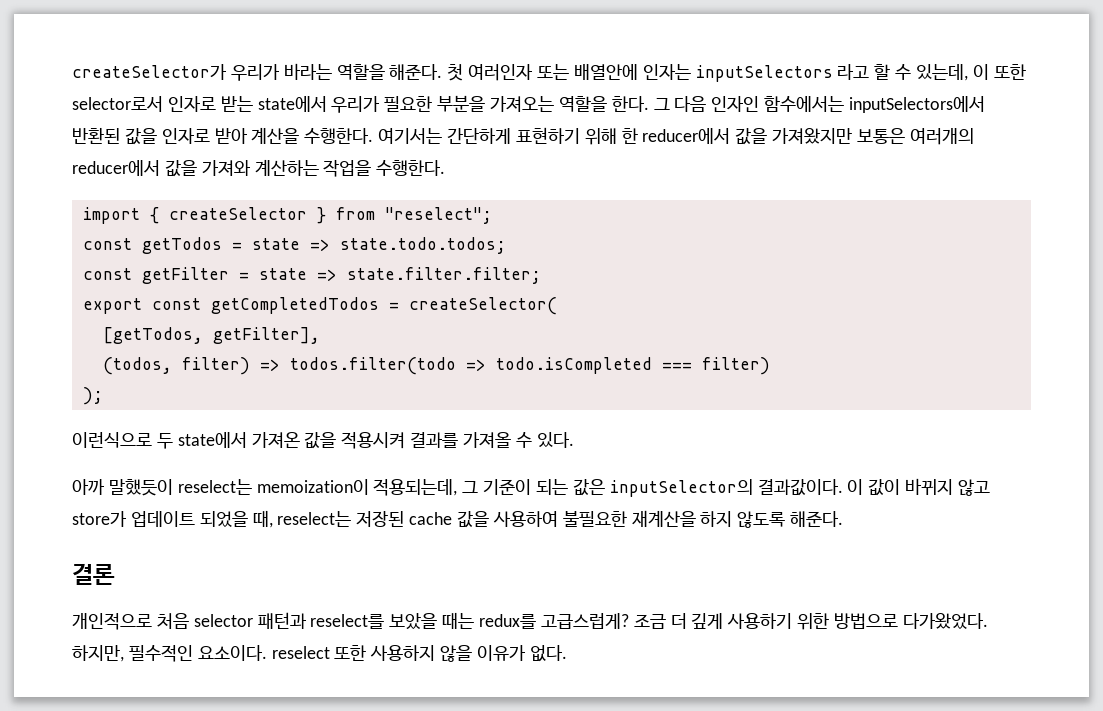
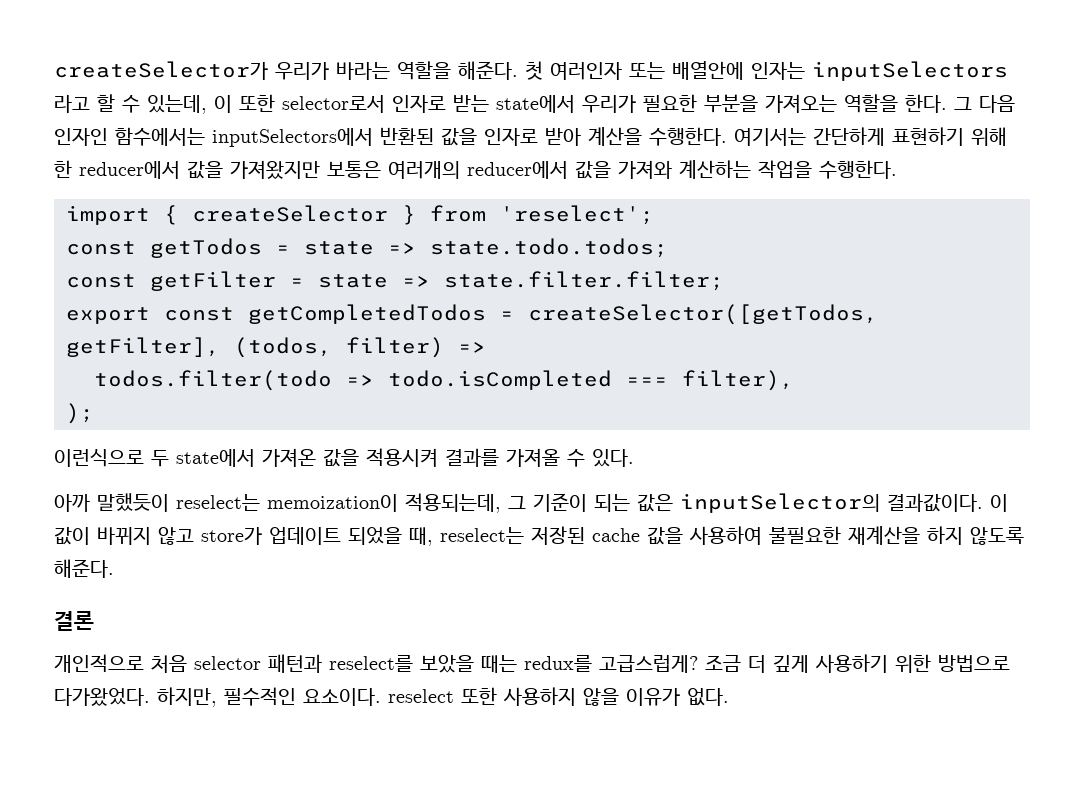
[384,207,492,224] "reselect"; -> [500,205,654,225] 'reselect';
[408,297,557,315] [102,327,203,344] createSelector( // [getTodos, -> [528,304,878,325] createSelector([getTodos,
(320, 335) // -> (220, 347) none
(280, 365) none -> (486, 347) //
[701,357,770,375] filter) -> [682,370,794,391] filter),

